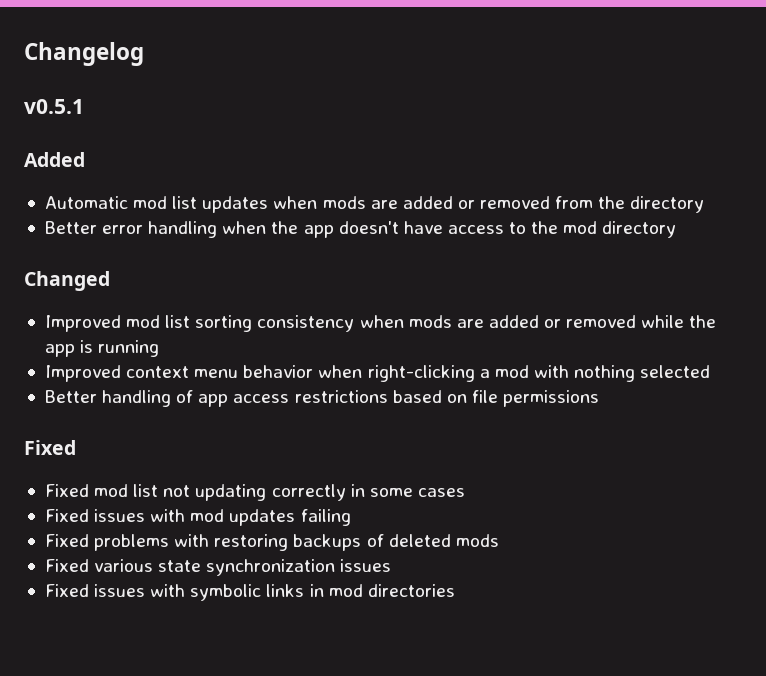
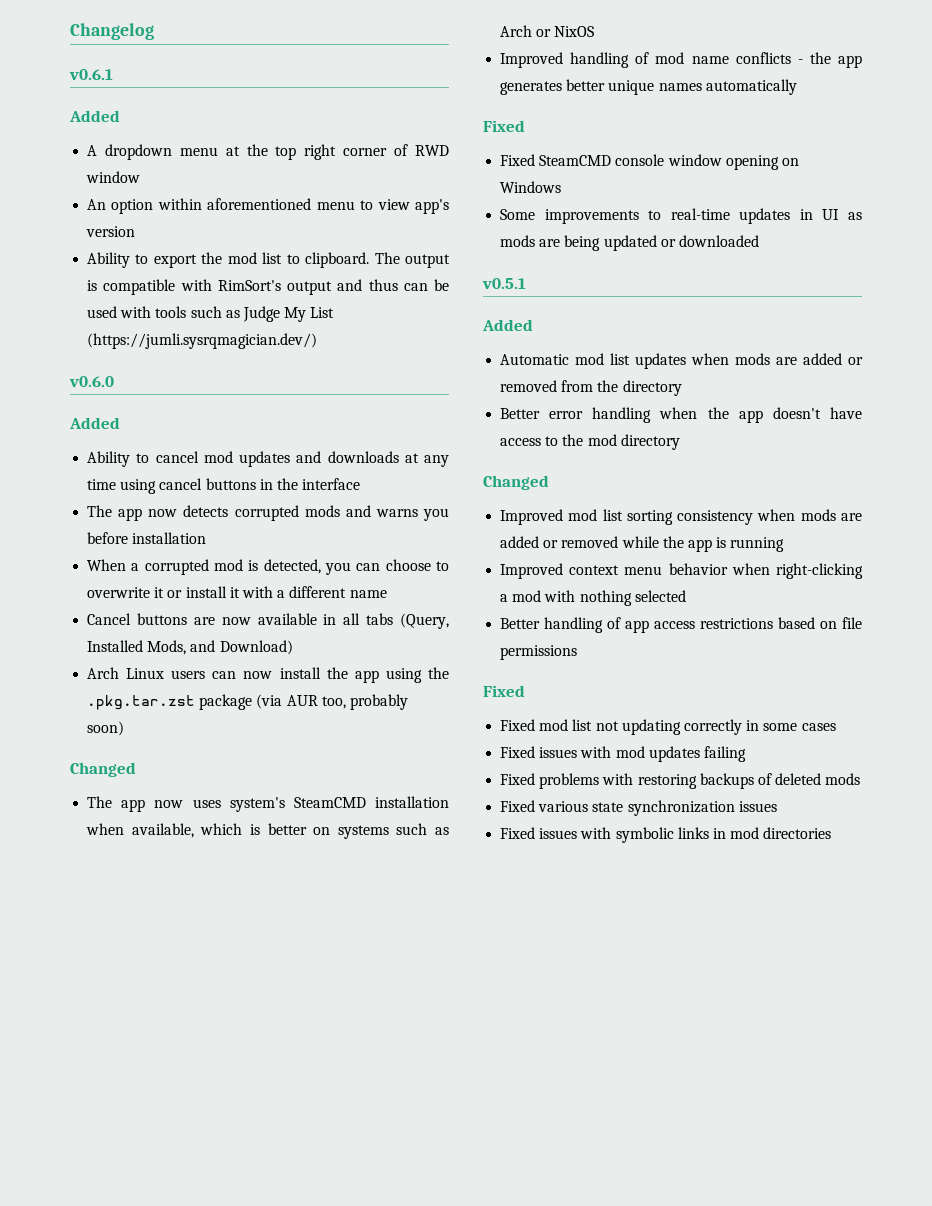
(144, 54) none -> [69,69,113,80] [69,110,120,122] [87,144,449,160] [86,171,141,183] [87,198,449,214] [86,226,136,237] [87,252,450,268] [87,279,449,295] [87,306,335,322] [87,333,318,349] [69,376,114,387] [69,417,120,429] [87,451,449,467] [87,478,361,494] [87,505,449,521] [87,532,207,544] [87,559,449,575] [87,586,387,598] [87,613,449,629] [87,640,293,655] [87,667,449,683] [87,694,408,710] [87,721,125,736] [70,762,136,777] [87,796,449,812] [86,823,449,839] [500,25,595,37] [500,52,862,68] [500,79,797,95] [483,120,525,132] [500,154,799,170] [500,181,562,193] [500,208,862,224] [500,235,759,251] // v0.6.1 // Added // A dropdown menu at the top right corner of RWD window // An option within aforementioned menu to view app's version // Ability to export the mod list to clipboard. The output is compatible with RimSort's output and thus can be used with tools such as Judge My List (https://jumli.sysrqmagician.dev/) // v0.6.0 // Added // Ability to cancel mod updates and downloads at any time using cancel buttons in the interface // The app now detects corrupted mods and warns you before installation // When a corrupted mod is detected, you can choose to overwrite it or install it with a different name // Cancel buttons are now available in all tabs (Query, Installed Mods, and Download) // Arch Linux users can now install the app using the .pkg.tar.zst package (via AUR too, probably soon) // Changed // The app now uses system's SteamCMD installation when available, which is better on systems such as Arch or NixOS // Improved handling of mod name conflicts - the app generates better unique names automatically // Fixed // Fixed SteamCMD console window opening on Windows // Some improvements to real-time updates in UI as mods are being updated or downloaded

